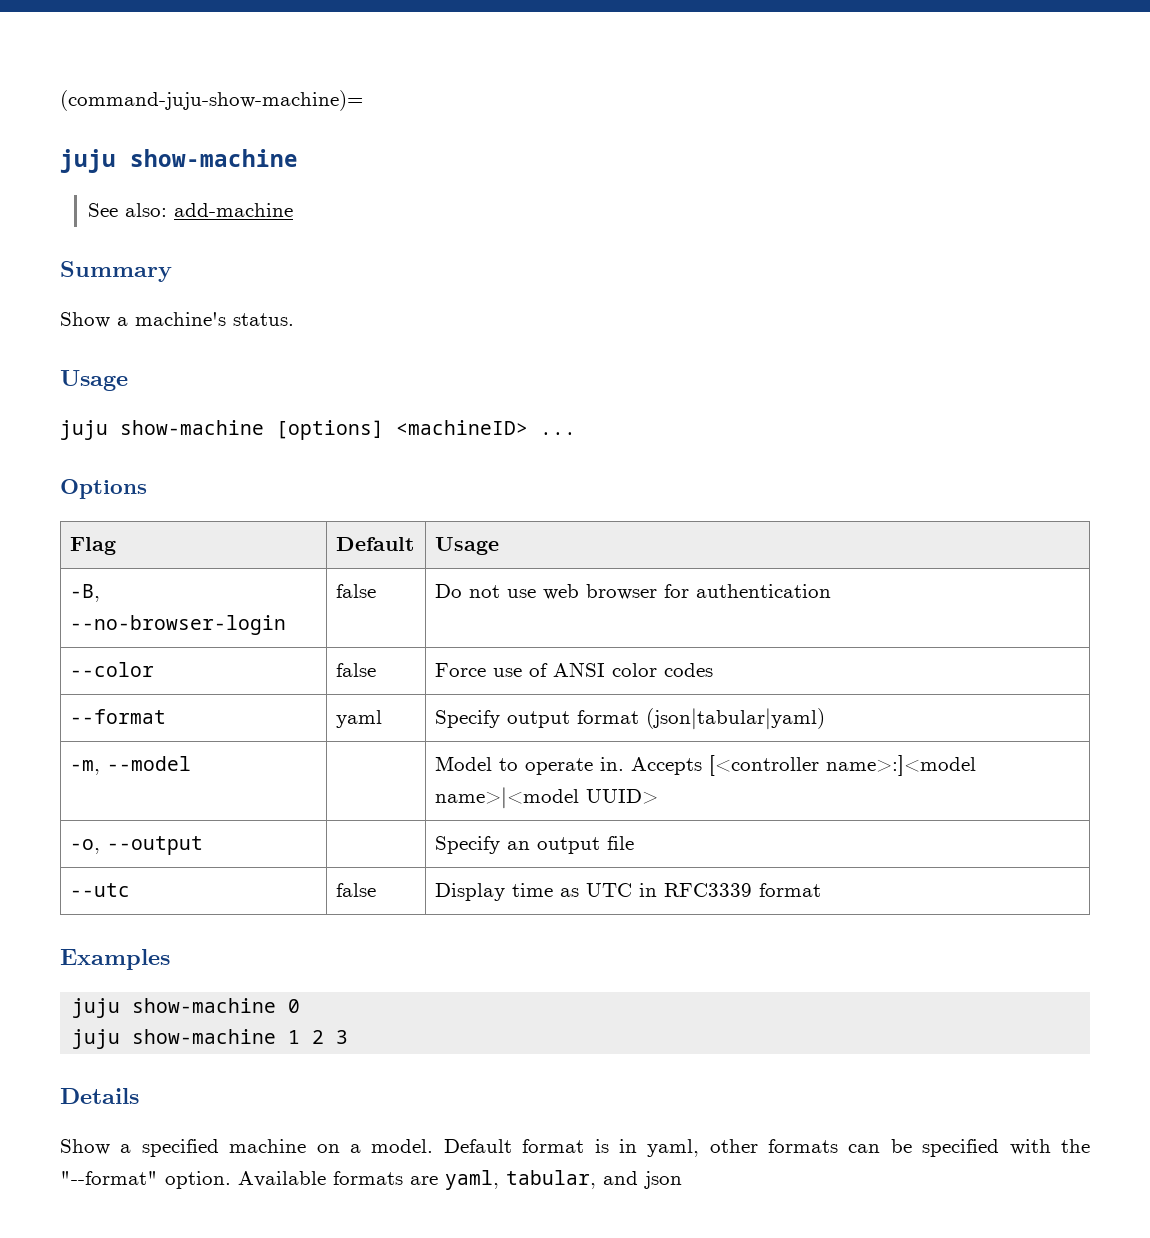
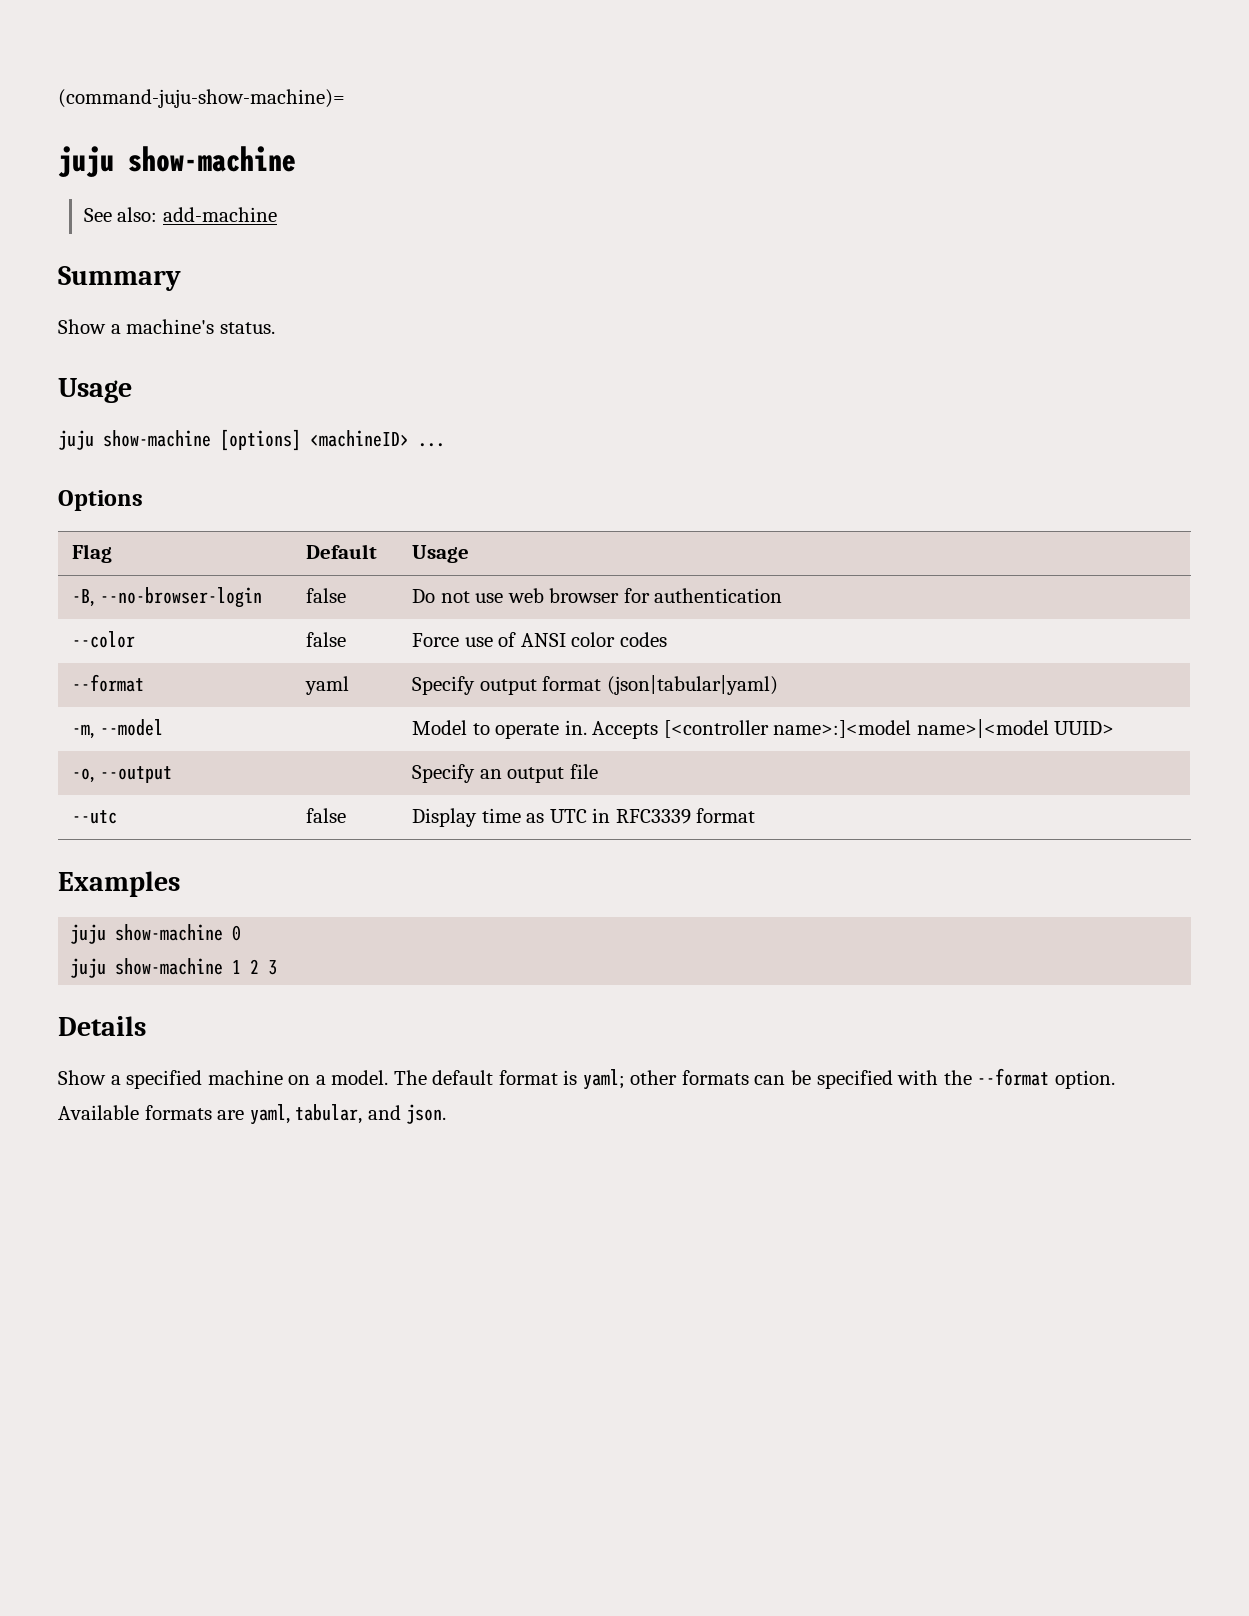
[443,1139,700,1157] Default format is in yaml, -> [393,1069,625,1090] The default format is yaml;
[60,1171,158,1185] "--format" -> [977,1068,1050,1086] --format
[644,1171,682,1189] json -> [406,1104,447,1124] json.

